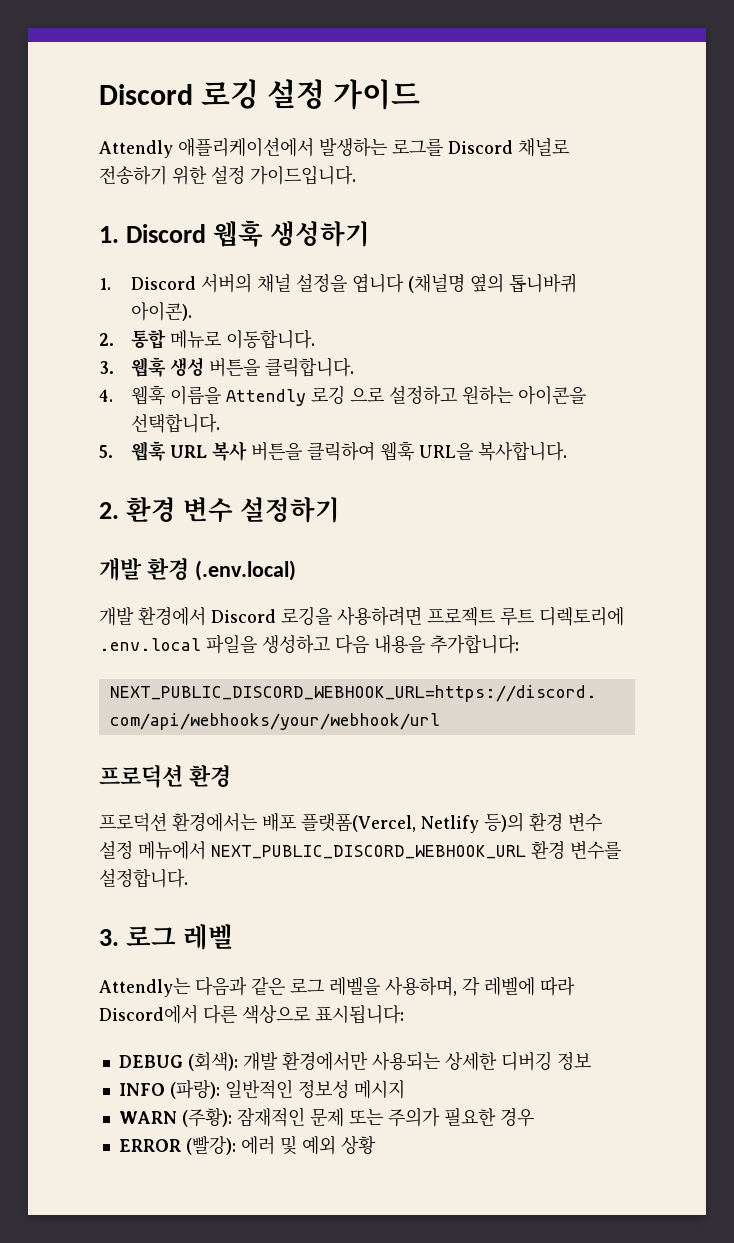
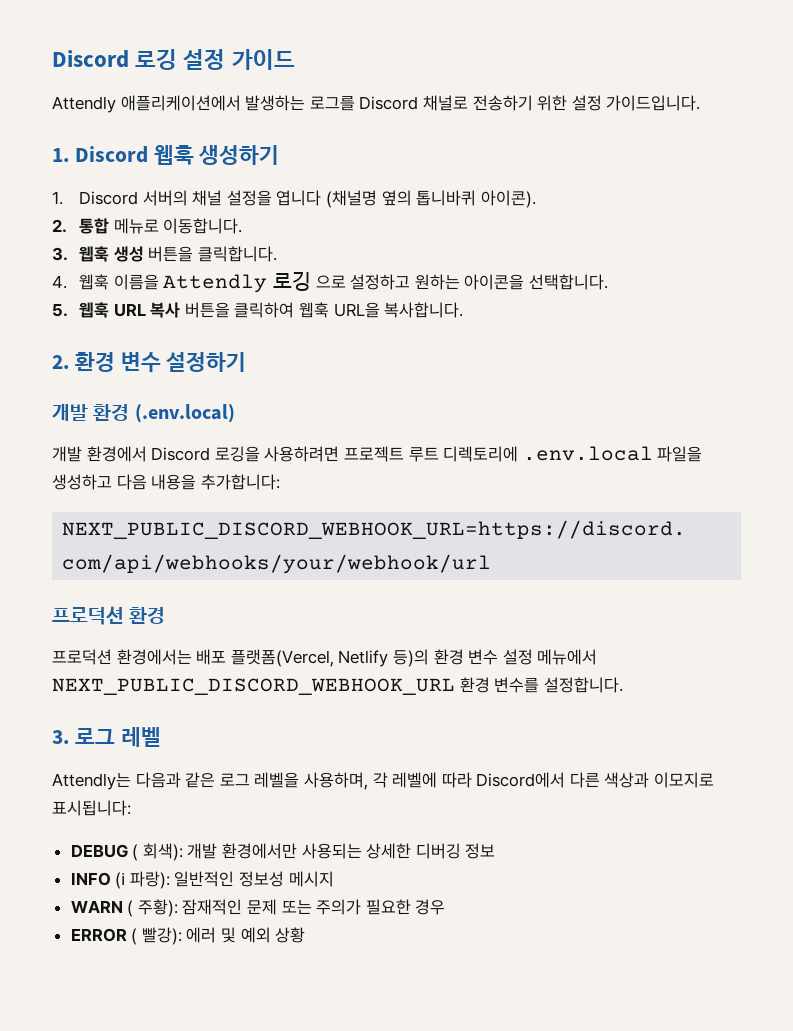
[242,1005,310,1024] 색상으로 -> [604,772,715,788] 색상과 이모지로
[187,1052,238,1071] (회색): -> [132,843,183,861] ( 회색):
[169,1079,220,1099] (파랑): -> [115,871,170,889] (ℹ 파랑):
[181,1108,232,1127] (주황): -> [127,899,178,917] ( 주황):
[185,1135,236,1155] (빨강): -> [131,927,182,945] ( 빨강):

